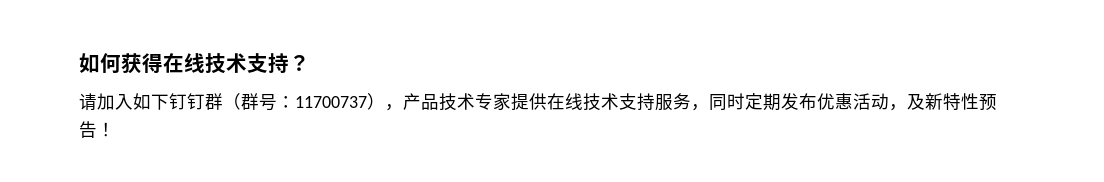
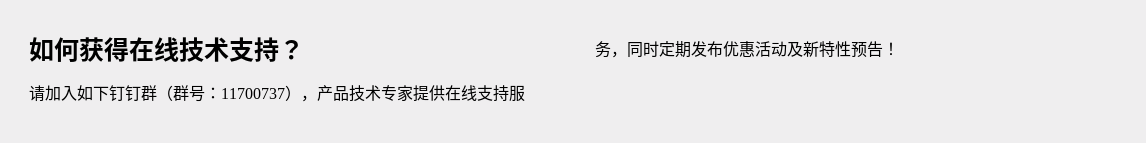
[583,93,619,111] 技术 -> (477, 93) none
[889,104,907,111] ， -> (787, 49) none

